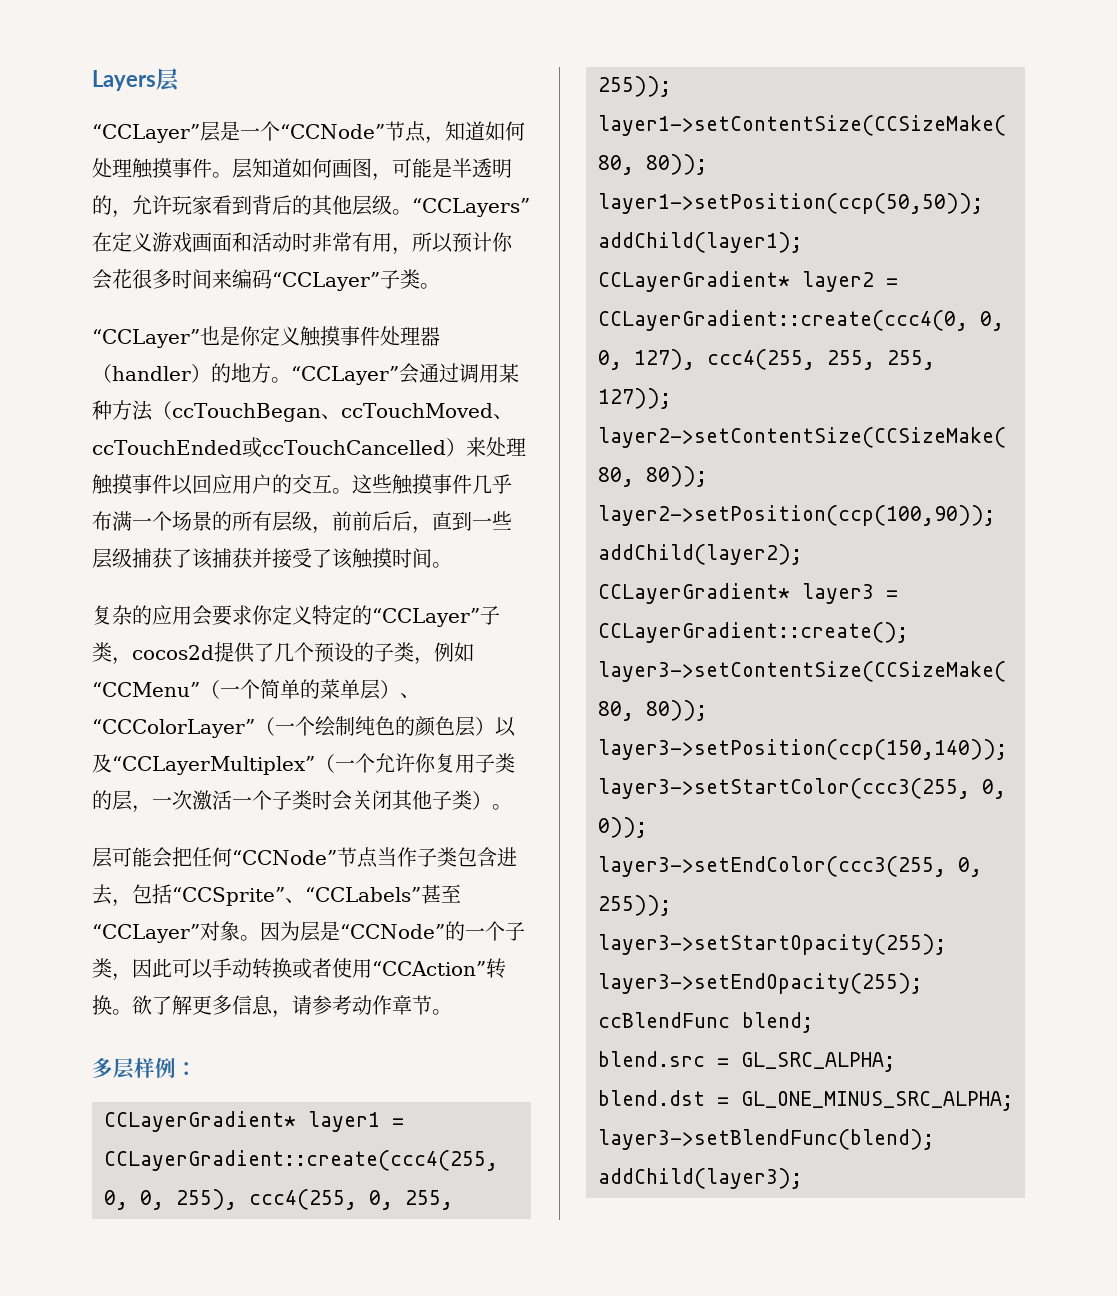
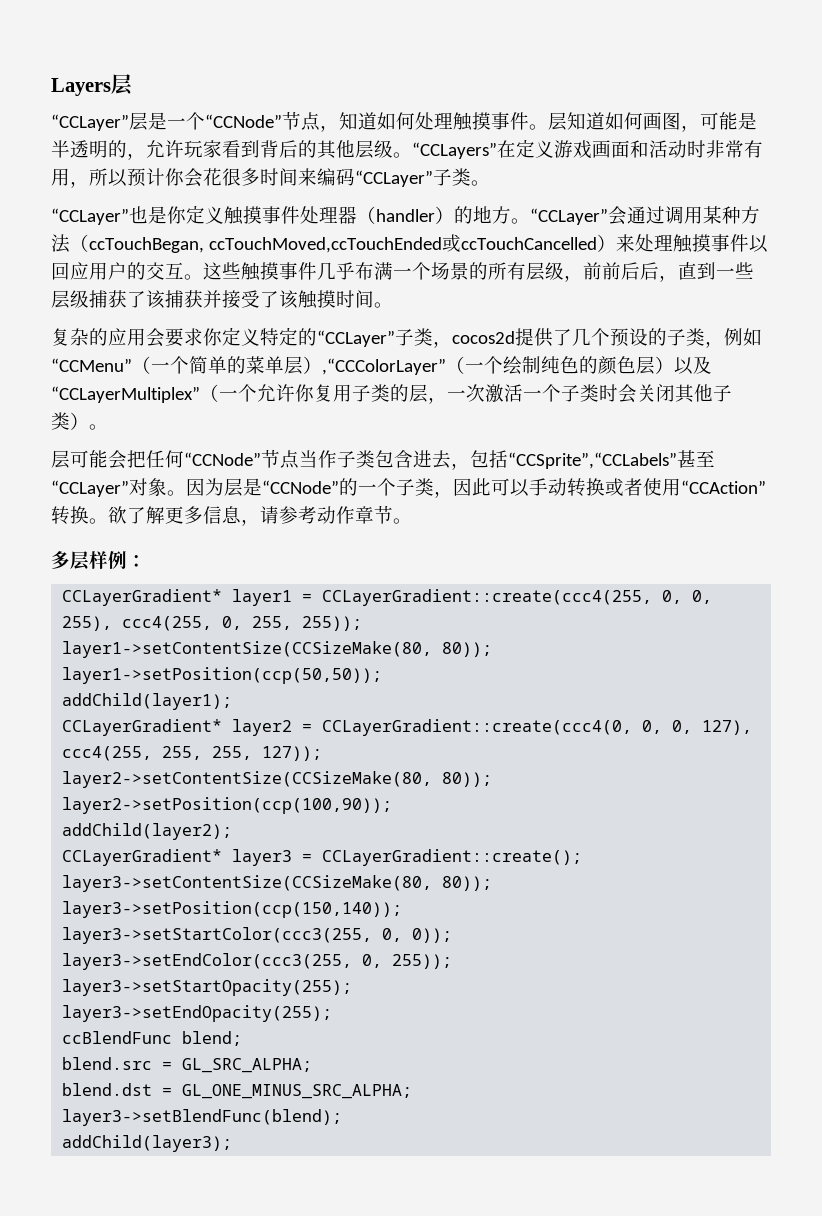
[172,403,513,422] [92,440,242,455] ccTouchBegan、ccTouchMoved、ccTouchEnded -> [89,237,442,253] ccTouchBegan, ccTouchMoved,ccTouchEnded
[400,693,420,698] [92,719,255,738] 、“CCColorLayer” -> [322,358,446,375] ,“CCColorLayer”
[172,887,421,906] “CCSprite”、“CCLabels” -> [508,452,677,469] “CCSprite”,“CCLabels”

